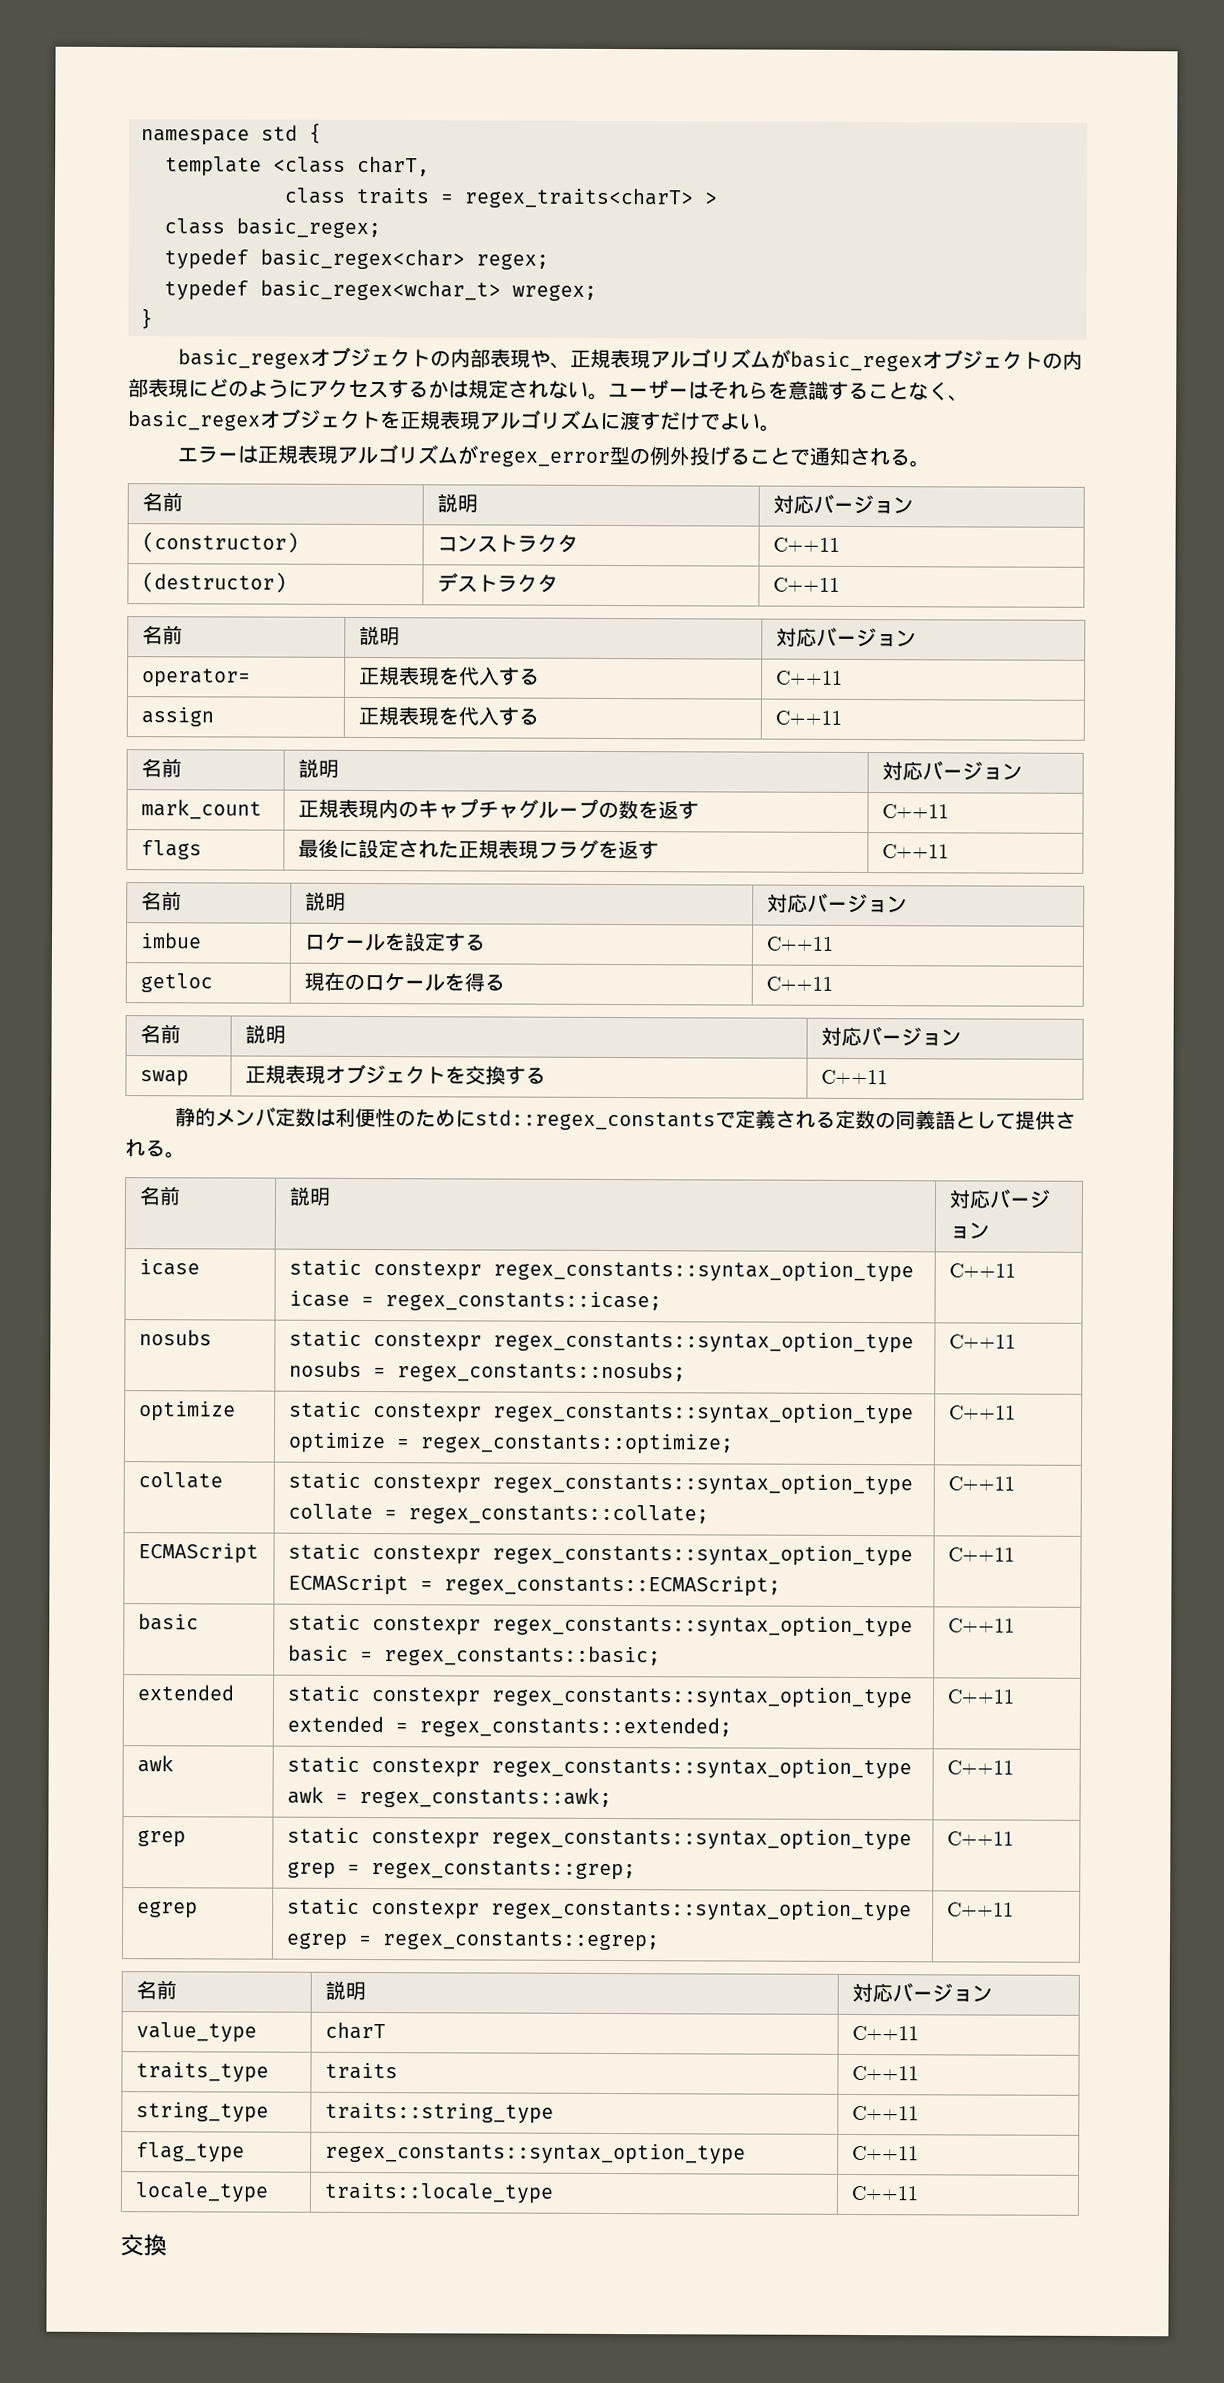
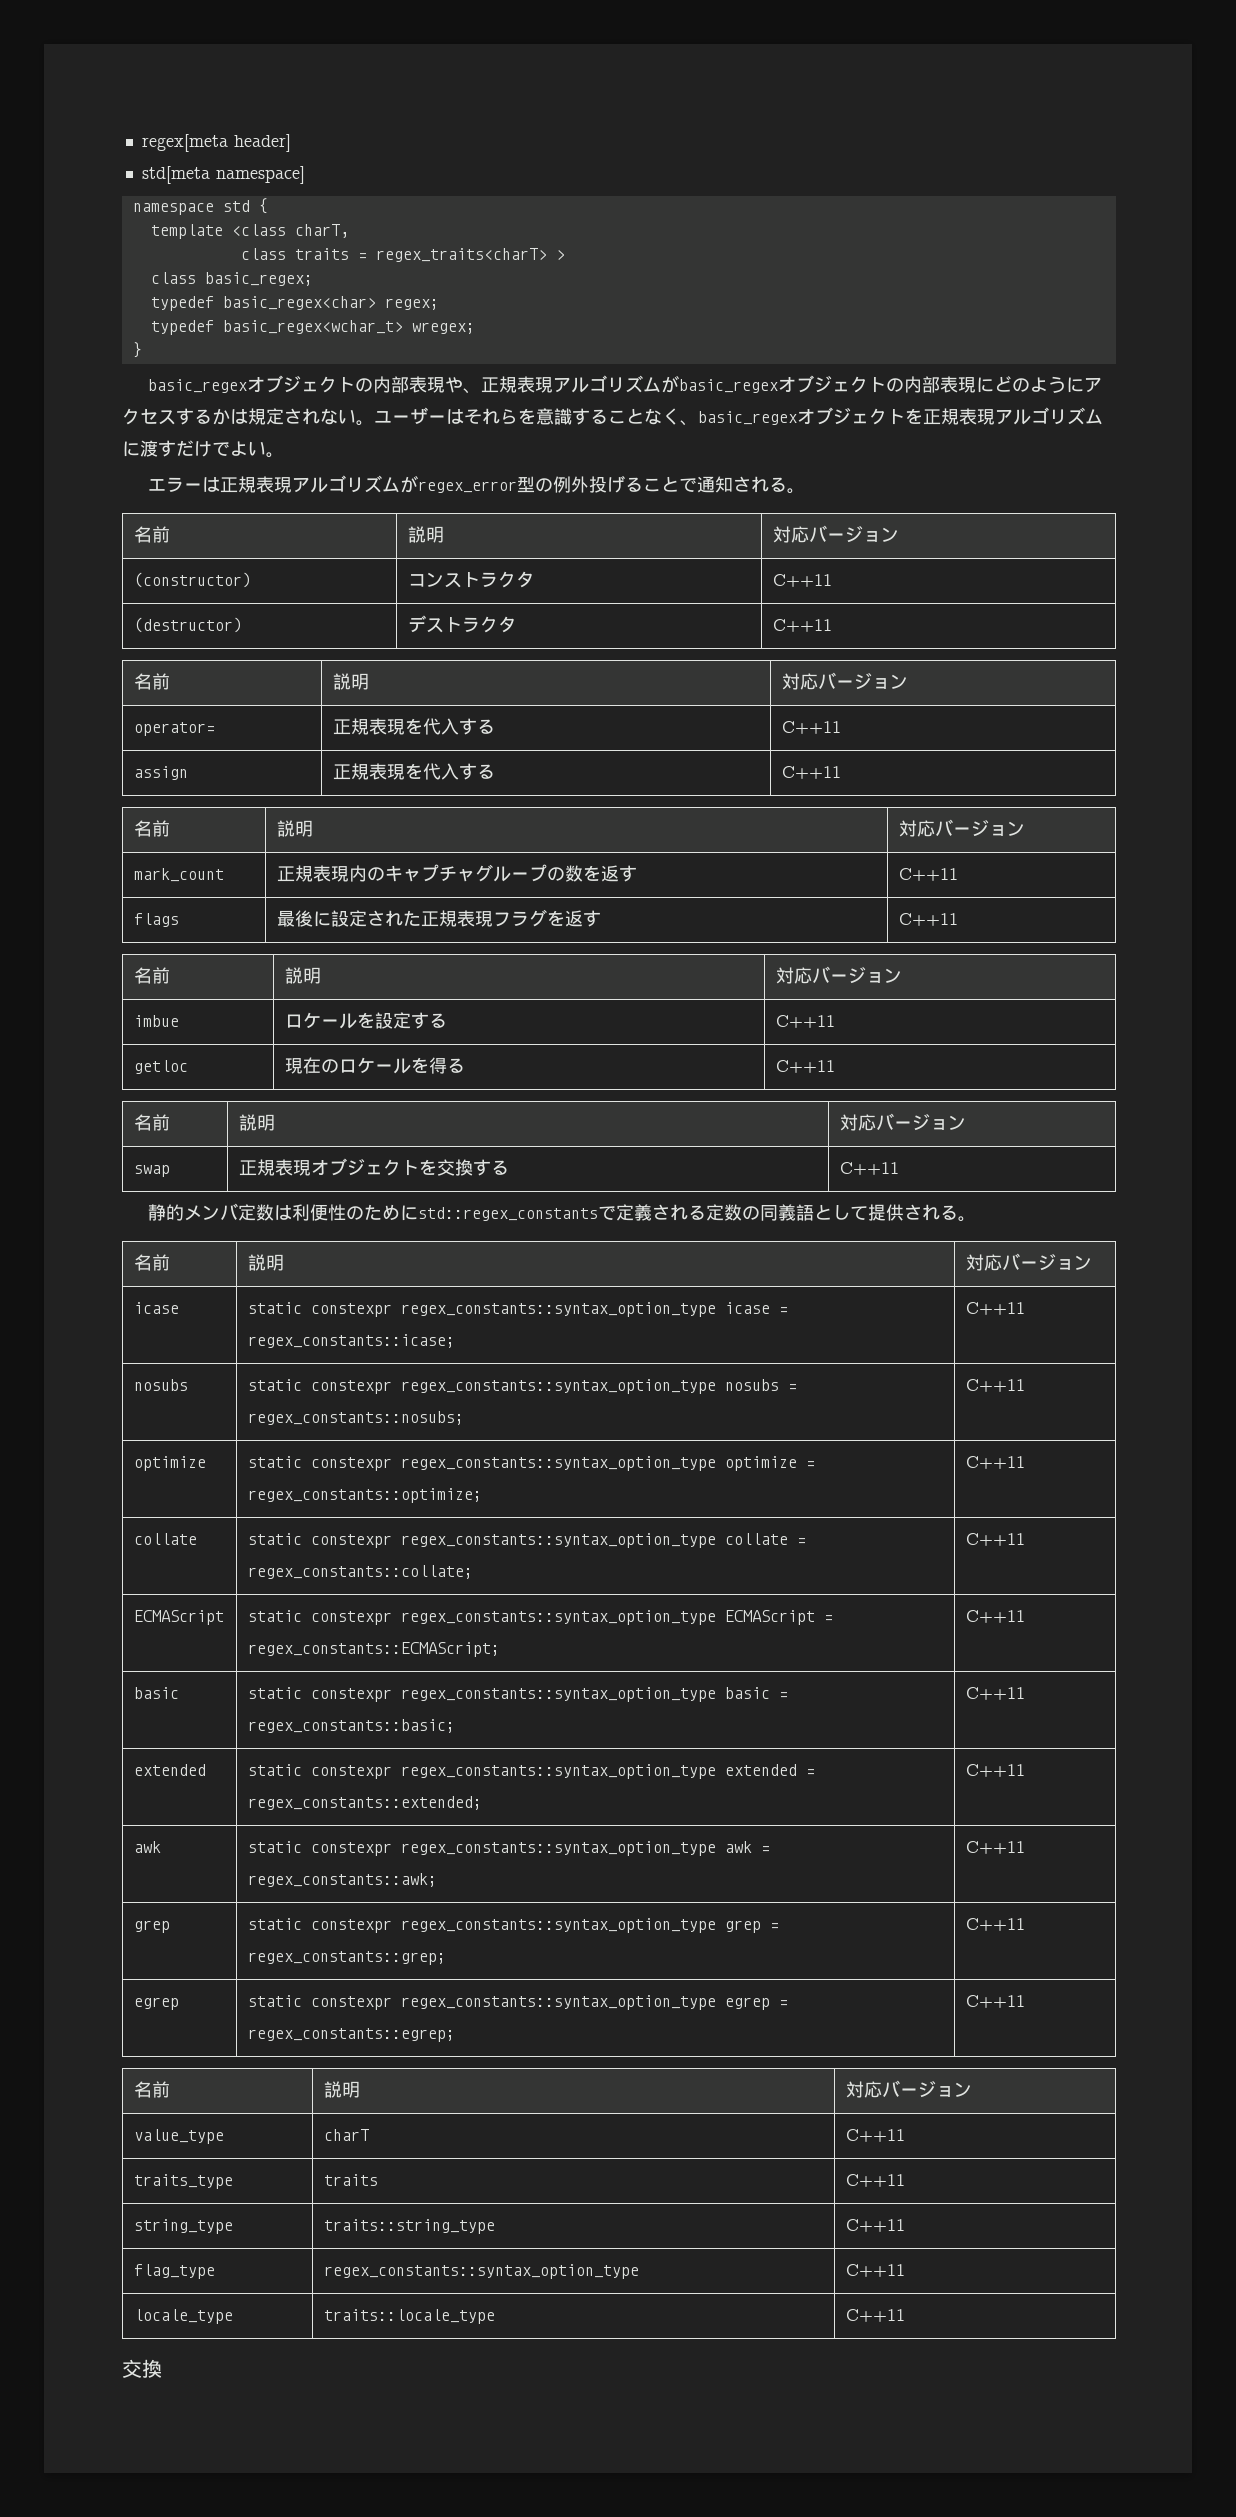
(141, 137) none -> [141,134,291,152] [141,166,305,184] regex[meta header] // std[meta namespace] //

